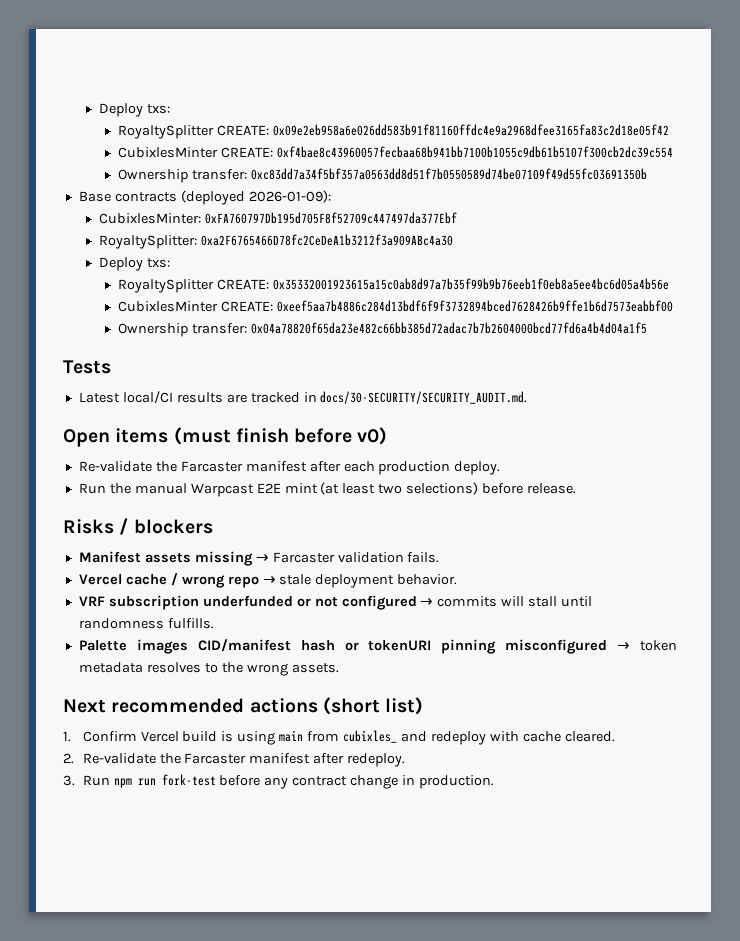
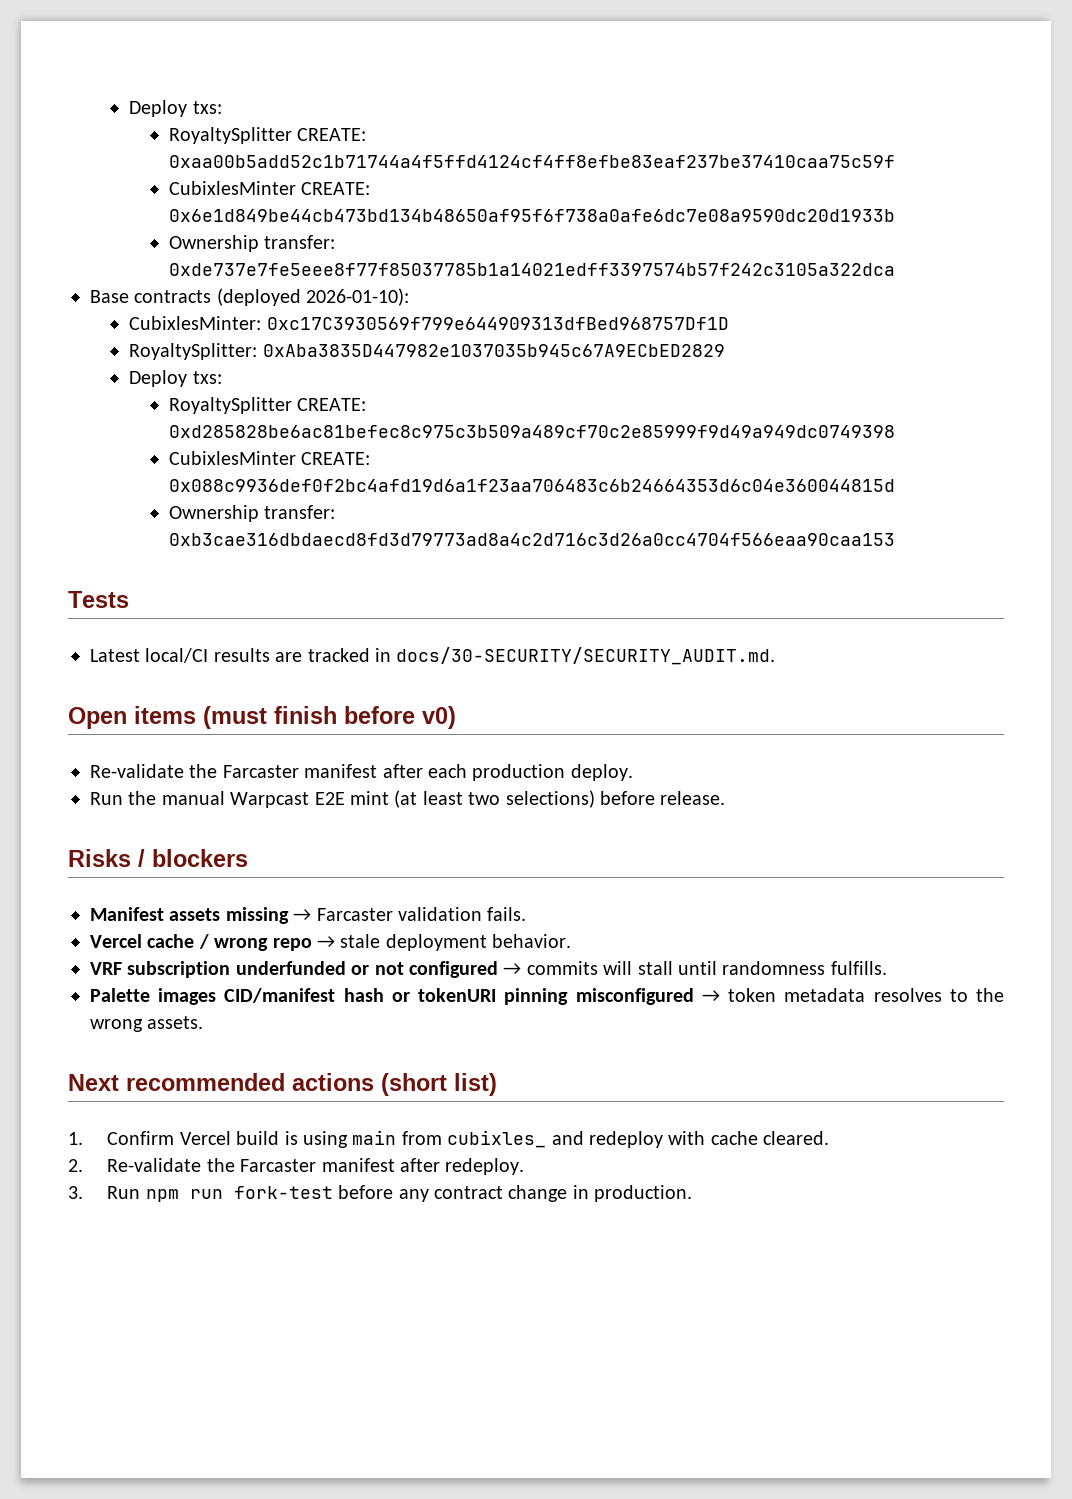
[98,103,170,117] [118,124,670,139] [118,146,674,158] [118,168,648,183] Deploy txs: // RoyaltySplitter CREATE: 0x09e2eb958a6e026dd583b91f81160ffdc4e9a2968dfee3165fa83c2d18e05f42 // CubixlesMinter CREATE: 0xf4bae8c43960057fecbaa68b941bb7100b1055c9db61b5107f300cb2dc39c554 // Ownership transfer: 0xc83dd7a34f5bf357a0563dd8d51f7b0550589d74be07109f49d55fc03691350b -> [129,100,222,117] [168,127,367,144] [168,155,895,168] [168,181,371,195] [168,209,895,222] [168,235,336,252] [168,263,895,276] Deploy txs: // RoyaltySplitter CREATE: 0xaa00b5add52c1b71744a4f5ffd4124cf4ff8efbe83eaf237be37410caa75c59f // CubixlesMinter CREATE: 0x6e1d849be44cb473bd134b48650af95f6f738a0afe6dc7e08a9590dc20d1933b // Ownership transfer: 0xde737e7fe5eee8f77f85037785b1a14021edff3397574b57f242c3105a322dca
[248,190,331,203] 2026-01-09): -> [306,288,410,306] 2026-01-10):
[204,212,457,224] 0xFA760797Db195d705F8f52709c447497da377Ebf -> [266,317,729,330] 0xc17C3930569f799e644909313dfBed968757Df1D
[200,234,453,246] [98,257,170,271] [118,278,670,293] [118,300,674,312] [118,322,648,337] 0xa2F6765466D78fc2CeDeA1b3212f3a909ABc4a30 // Deploy txs: // RoyaltySplitter CREATE: 0x35332001923615a15c0ab8d97a7b35f99b9b76eeb1f0eb8a5ee4bc6d05a4b56e // CubixlesMinter CREATE: 0xeef5aa7b4886c284d13bdf6f9f3732894bced7628426b9ffe1b6d7573eabbf00 // Ownership transfer: 0x04a78820f65da23e482c66bb385d72adac7b7b2604000bcd77fd6a4b4d04a1f5 -> [262,344,725,357] [129,370,222,387] [168,397,367,414] [168,425,895,438] [168,451,371,465] [168,479,895,492] [168,505,336,522] [168,533,895,546] 0xAba3835D447982e1037035b945c67A9ECbED2829 // Deploy txs: // RoyaltySplitter CREATE: 0xd285828be6ac81befec8c975c3b509a489cf70c2e85999f9d49a949dc0749398 // CubixlesMinter CREATE: 0x088c9936def0f2bc4afd19d6a1f23aa706483c6b24664353d6c04e360044815d // Ownership transfer: 0xb3cae316dbdaecd8fd3d79773ad8a4c2d716c3d26a0cc4704f566eaa90caa153

